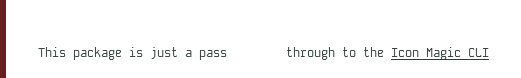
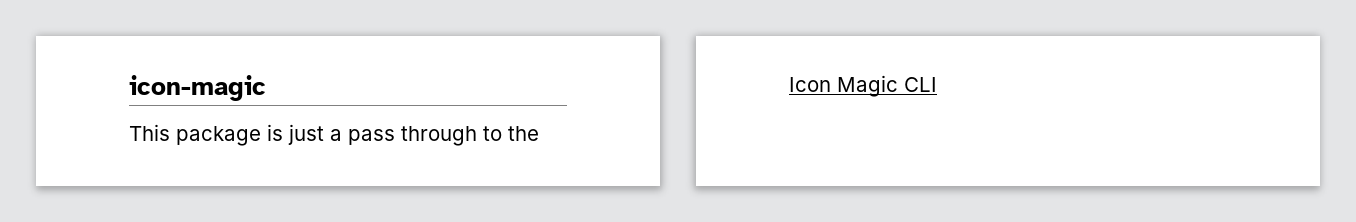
(38, 52) none -> [129,75,266,101] icon-magic //

